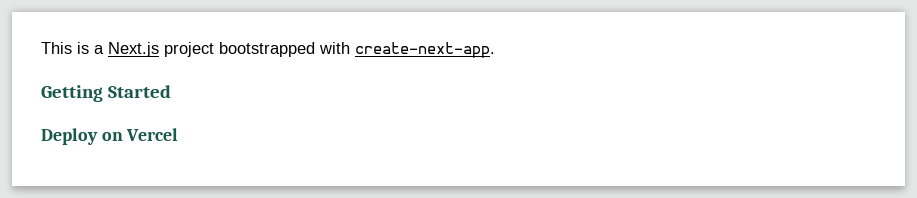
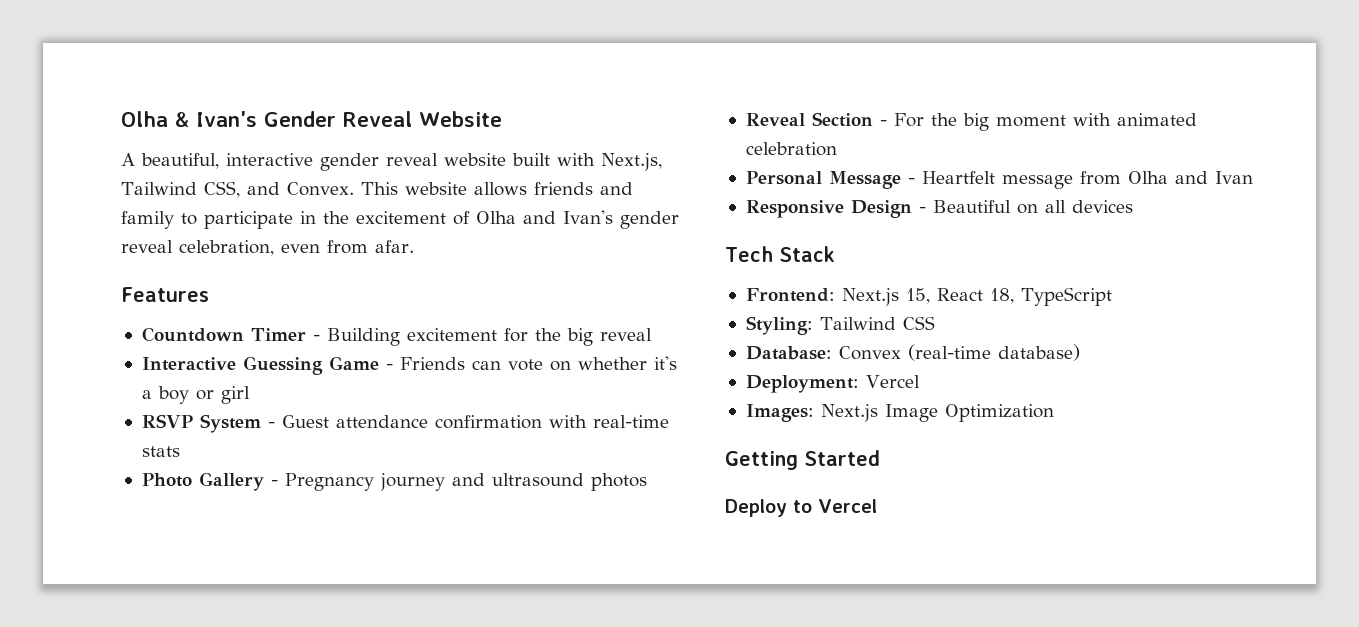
[41,42,495,58] This is a Next.js project bootstrapped with create-next-app. -> [121,111,502,127] [121,153,662,171] [121,181,633,198] [121,210,679,229] [121,240,414,256] [121,287,209,302] [141,327,652,346] [141,356,677,375] [141,386,250,404] [141,414,669,433] [141,446,180,457] [141,472,647,491] [745,112,1197,131] [745,142,837,156] [745,171,1253,189] [745,200,1133,218] [725,246,835,262] [745,287,1112,306] [745,316,935,335] [745,344,1080,361] [745,375,920,393] [745,404,1054,422] Olha & Ivan's Gender Reveal Website // A beautiful, interactive gender reveal website built with Next.js, Tailwind CSS, and Convex. This website allows friends and family to participate in the excitement of Olha and Ivan's gender reveal celebration, even from afar. // Features // Countdown Timer - Building excitement for the big reveal // Interactive Guessing Game - Friends can vote on whether it's a boy or girl // RSVP System - Guest attendance confirmation with real-time stats // Photo Gallery - Pregnancy journey and ultrasound photos // Reveal Section - For the big moment with animated celebration // Personal Message - Heartfelt message from Olha and Ivan // Responsive Design - Beautiful on all devices // Tech Stack // Frontend: Next.js 15, React 18, TypeScript // Styling: Tailwind CSS // Database: Convex (real-time database) // Deployment: Vercel // Images: Next.js Image Optimization
[101,132,123,141] on -> [793,500,812,513] to

